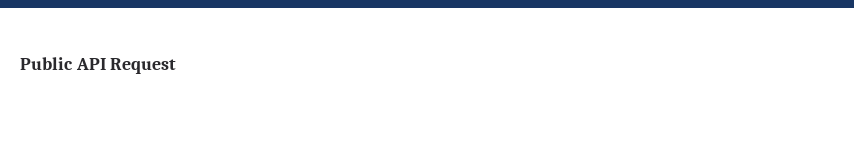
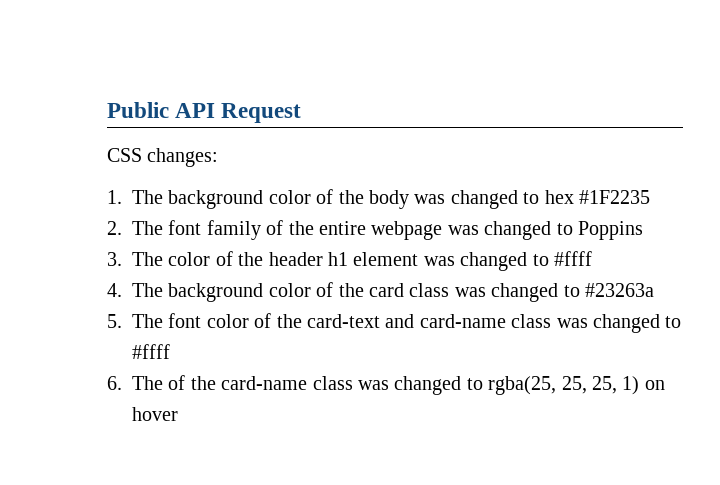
(177, 66) none -> [107,148,219,167] [107,189,650,209] [107,220,643,240] [107,251,592,271] [107,282,654,302] [107,313,682,333] [132,344,170,359] [107,375,665,395] [132,407,178,421] // CSS changes: // 1. The background color of the body was changed to hex #1F2235 // 2. The font family of the entire webpage was changed to Poppins // 3. The color of the header h1 element was changed to #ffff // 4. The background color of the card class was changed to #23263a // 5. The font color of the card-text and card-name class was changed to #ffff // 6. The of the card-name class was changed to rgba(25, 25, 25, 1) on hover

